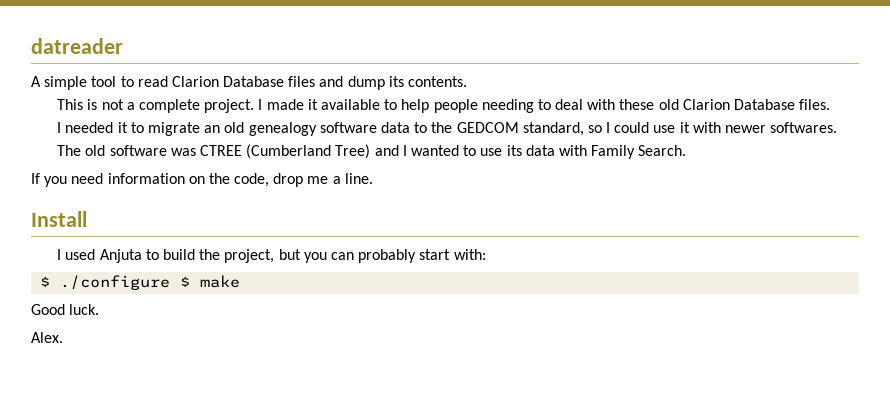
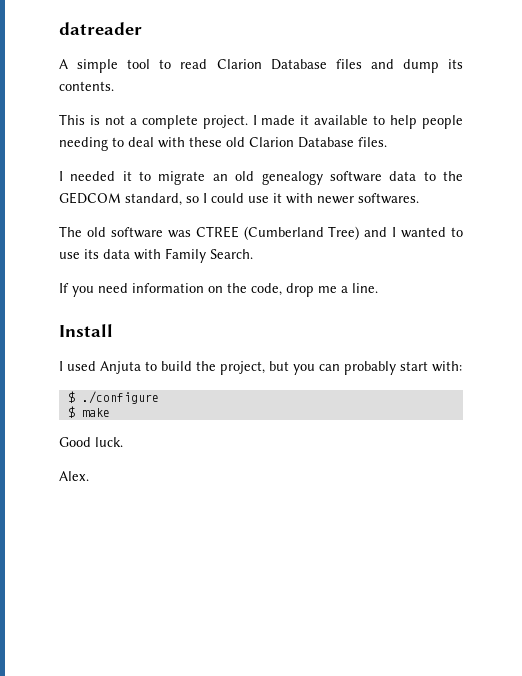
(171, 282) none -> (159, 397) //

